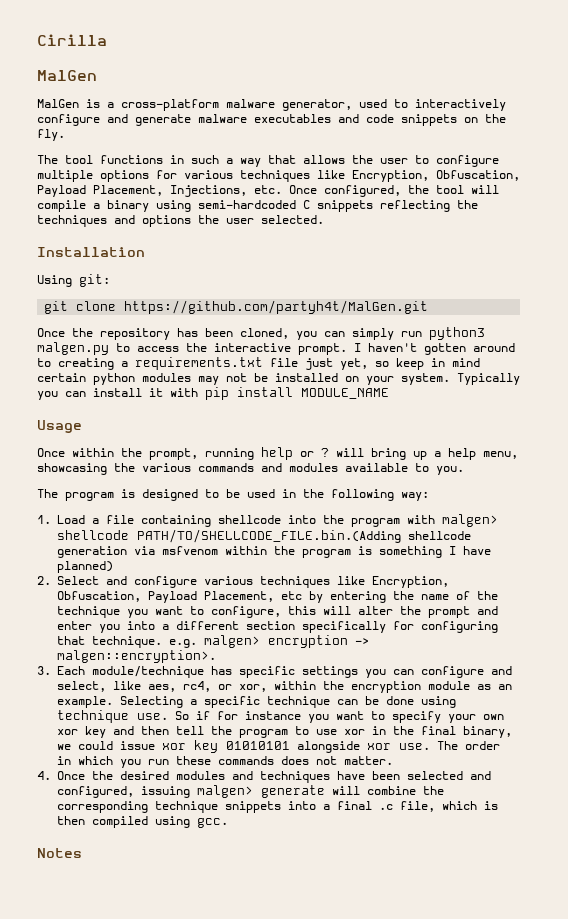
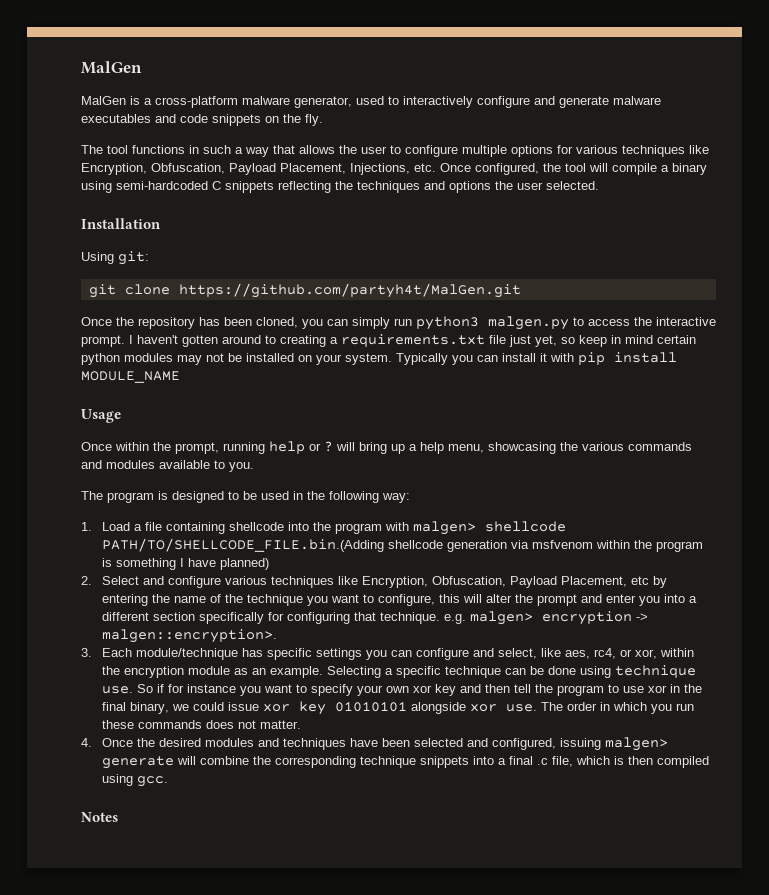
[37,34,107,46] Cirilla // -> (81, 67) none

